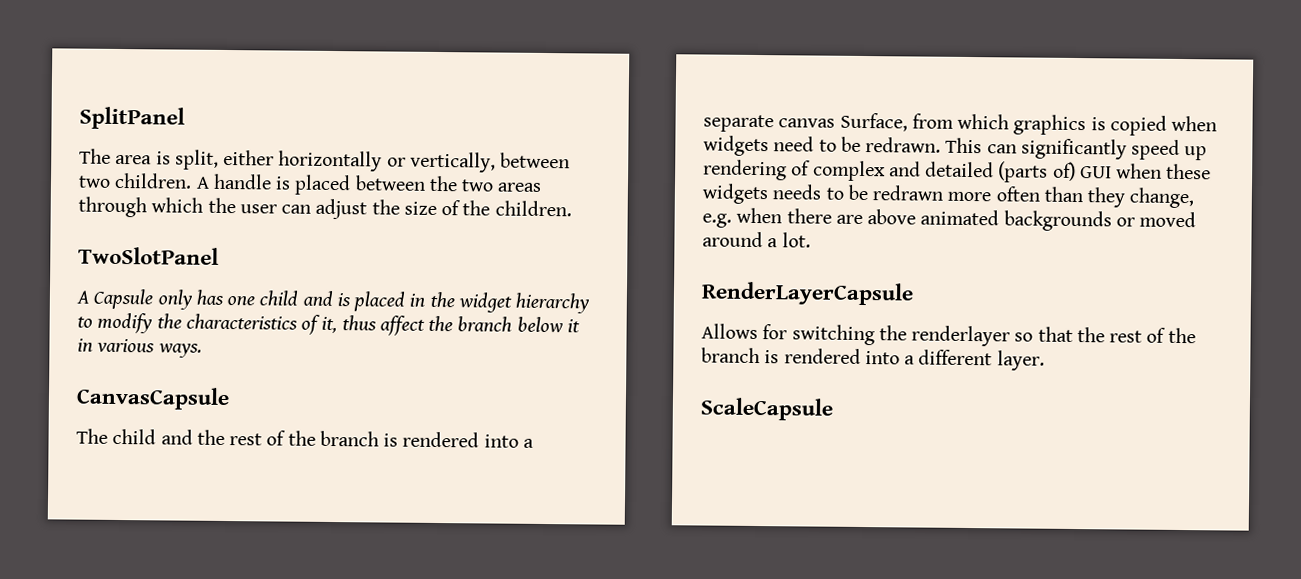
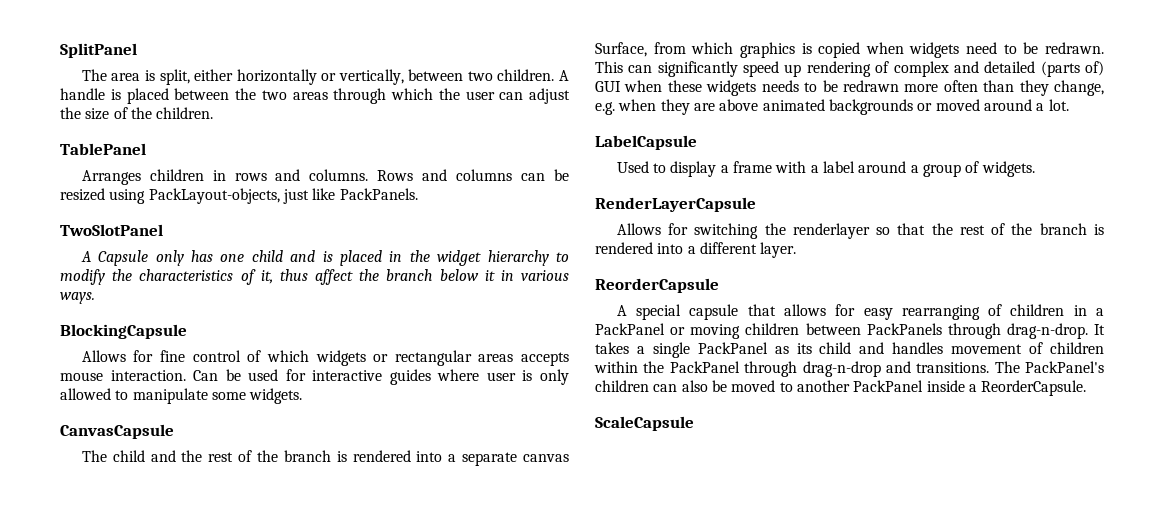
(572, 208) none -> [60,143,146,155] [81,169,569,185] [60,188,418,204] // TablePanel // Arranges children in rows and columns. Rows and columns can be resized using PackLayout-objects, just like PackPanels.
(202, 350) none -> [60,324,187,339] [81,350,569,366] [60,369,570,385] [60,388,303,404] // BlockingCapsule // Allows for fine control of which widgets or rectangular areas accepts mouse interaction. Can be used for interactive guides where user is only allowed to manipulate some widgets.
[786,208,832,224] there -> [660,99,690,115] they
(811, 240) none -> [595,135,697,150] [616,161,1035,177] // LabelCapsule // Used to display a frame with a label around a group of widgets.
(1045, 360) none -> [595,278,719,293] [616,304,1104,320] [595,323,1105,339] [595,342,1105,358] [594,361,1104,377] [595,380,1087,396] // ReorderCapsule // A special capsule that allows for easy rearranging of children in a PackPanel or moving children between PackPanels through drag-n-drop. It takes a single PackPanel as its child and handles movement of children within the PackPanel through drag-n-drop and transitions. The PackPanel's children can also be moved to another PackPanel inside a ReorderCapsule.

